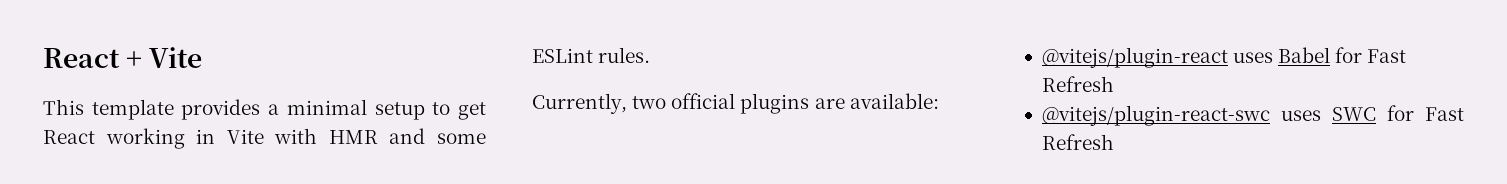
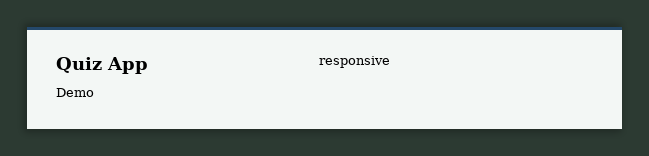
[43,47,203,68] [43,99,487,120] [43,128,486,149] [532,47,651,63] [532,93,939,114] [1041,47,1407,68] [1041,76,1114,92] [1041,105,1464,126] [1041,134,1114,150] React + Vite // This template provides a minimal setup to get React working in Vite with HMR and some ESLint rules. // Currently, two official plugins are available: // @vitejs/plugin-react uses Babel for Fast Refresh // @vitejs/plugin-react-swc uses SWC for Fast Refresh -> [56,57,148,74] [56,88,94,97] [319,56,390,68] Quiz App // Demo // responsive

